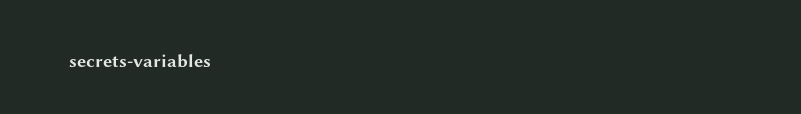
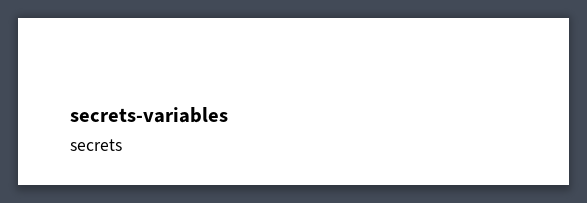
(211, 61) none -> [70,139,122,151] // secrets

